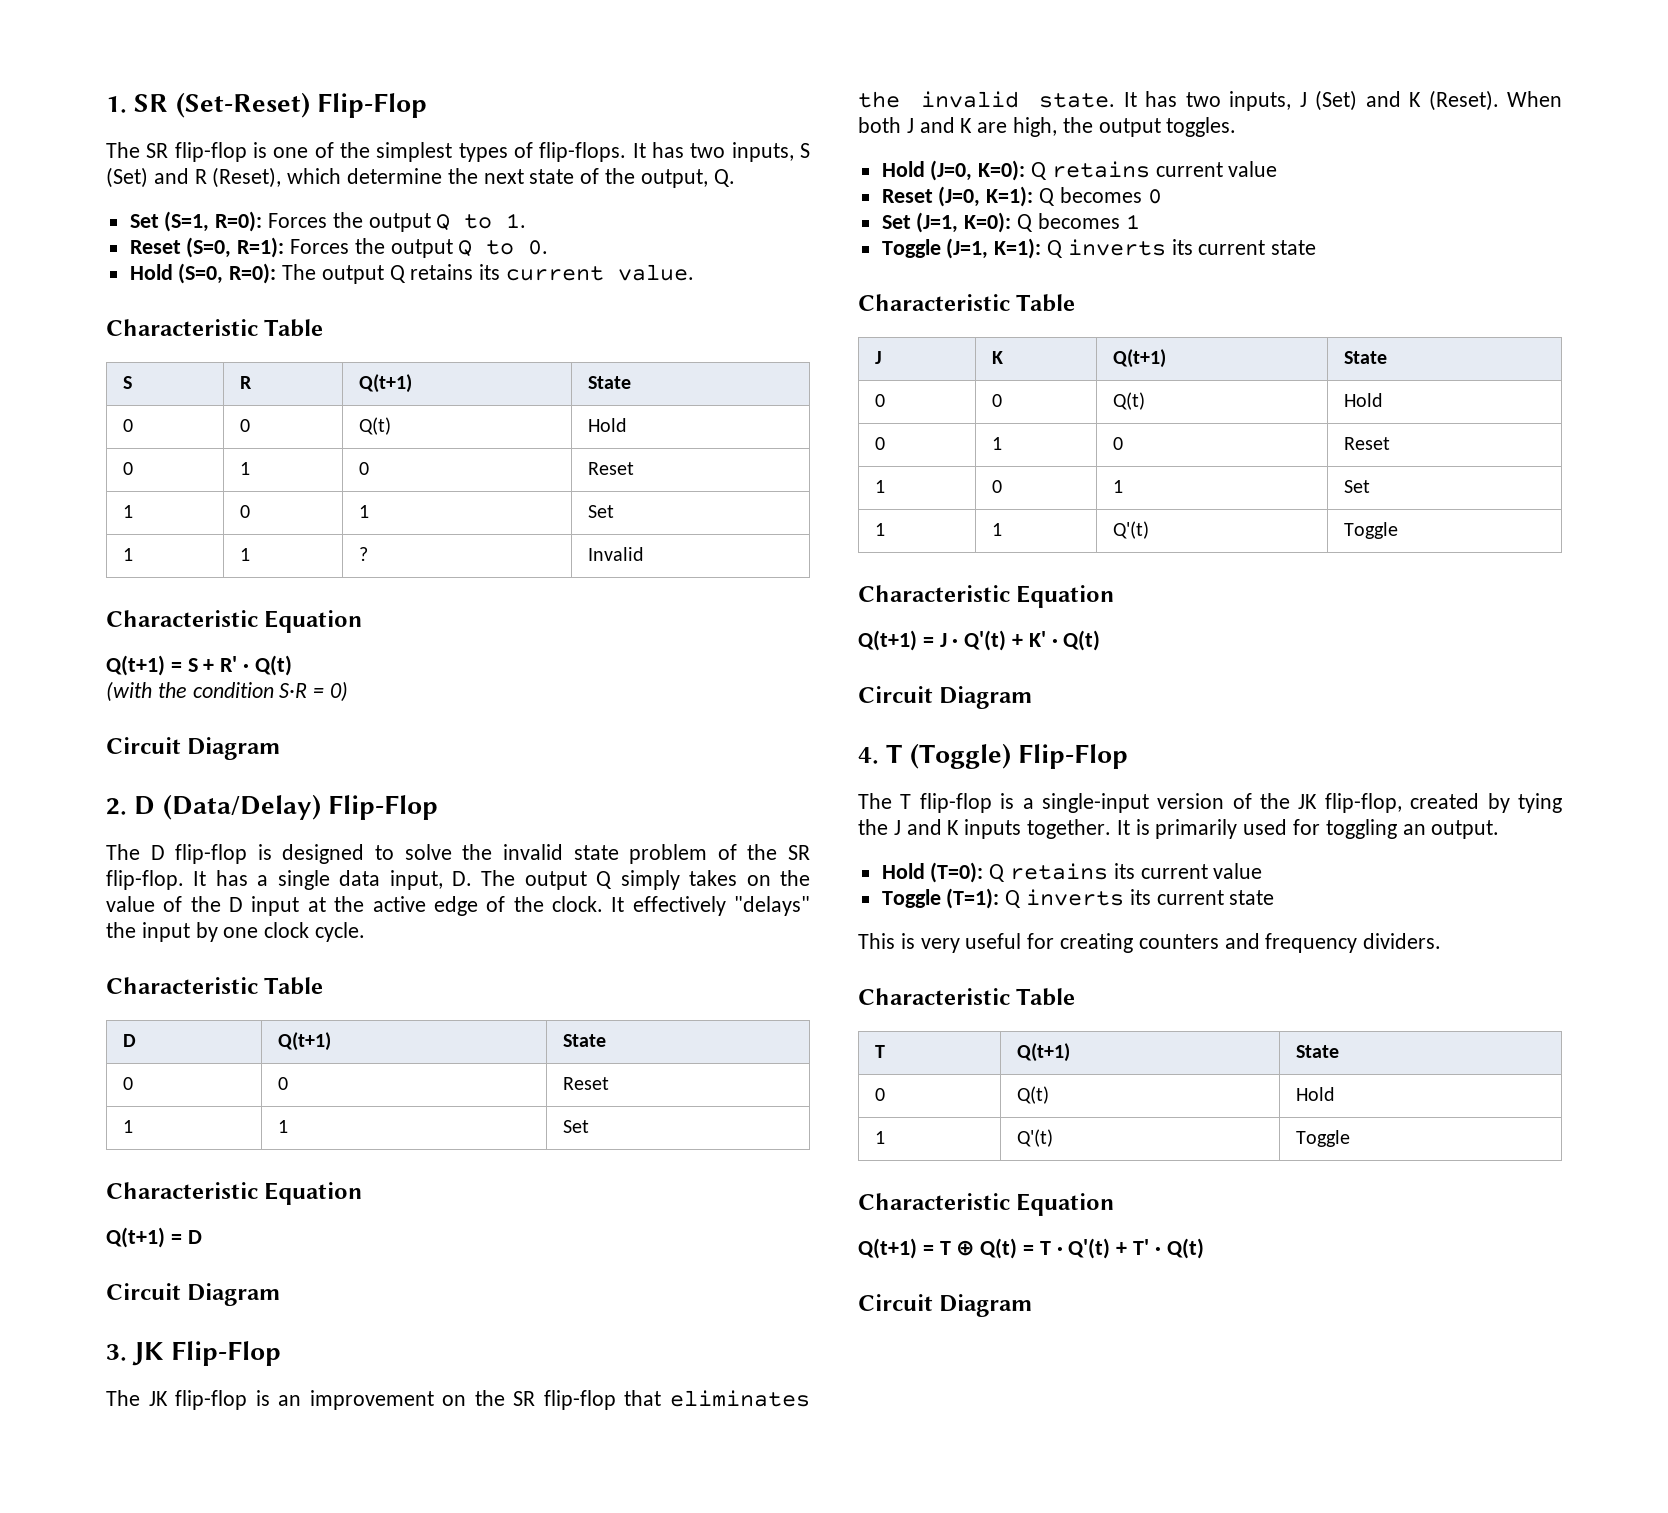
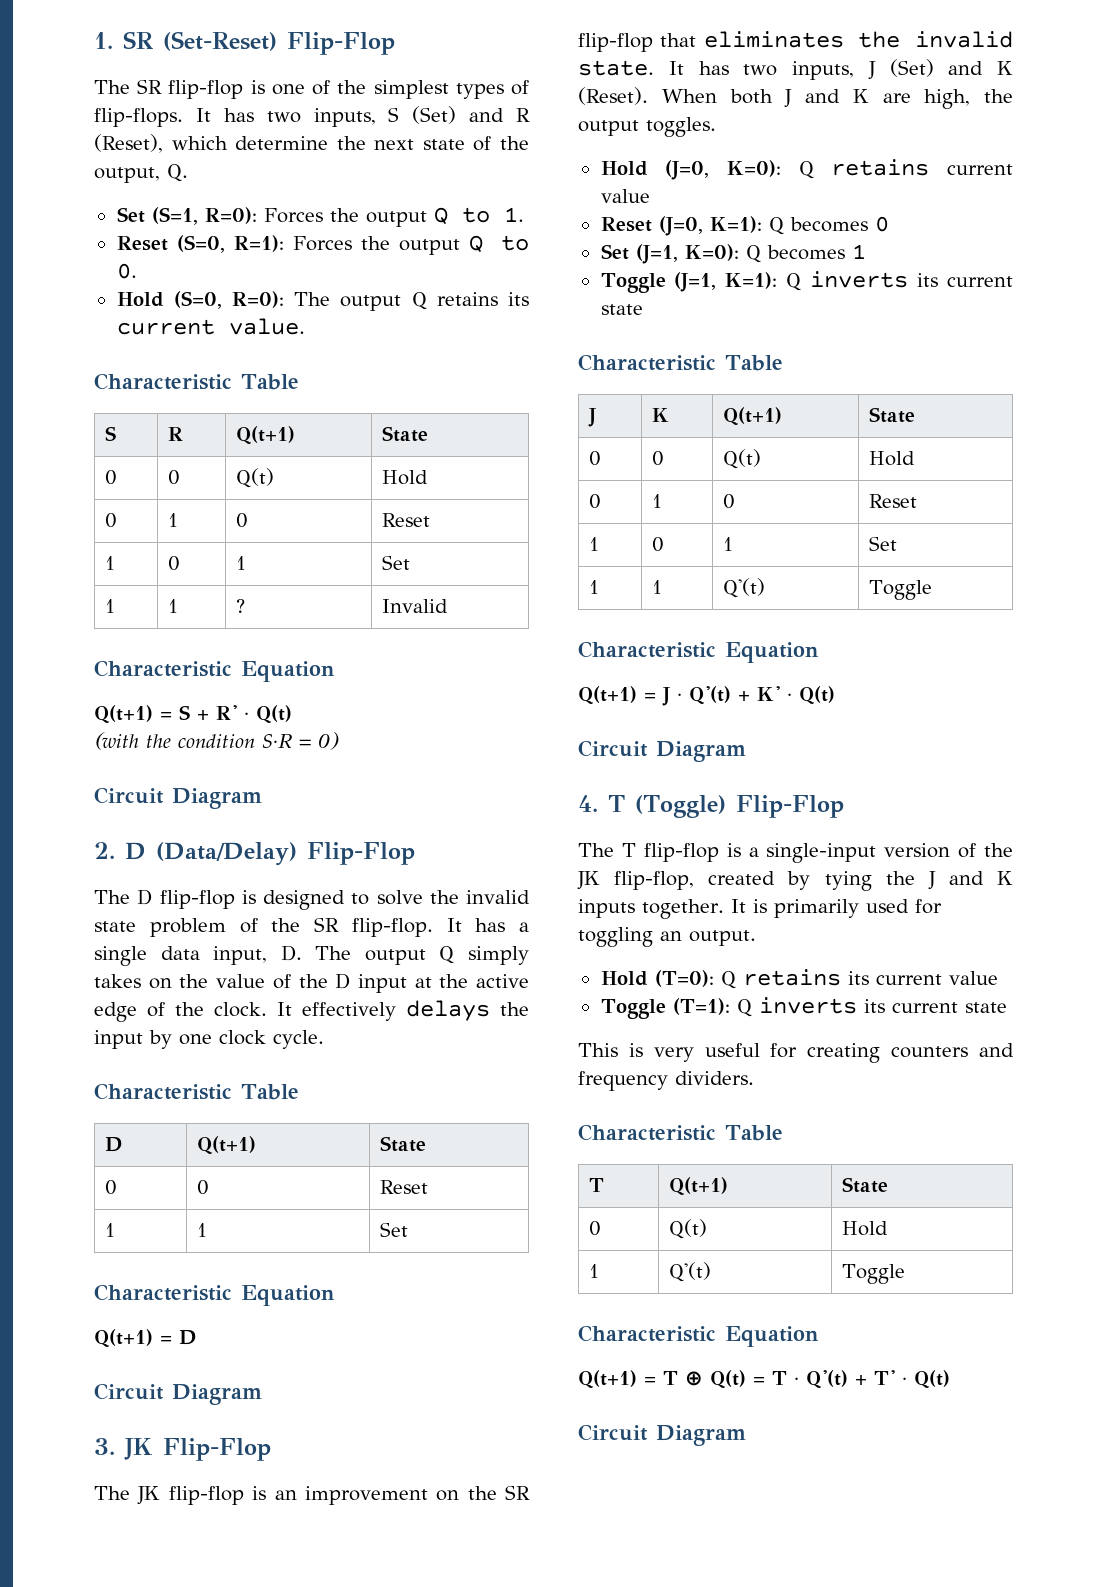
[734,896,810,916] "delays" -> [406,1000,490,1021] delays

